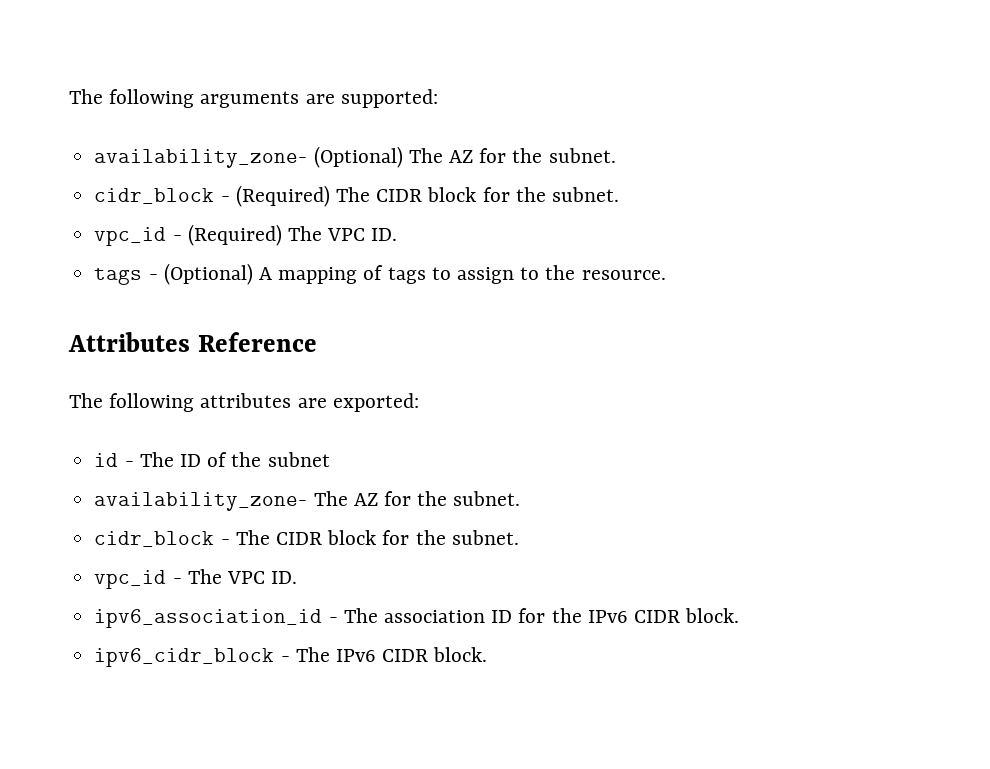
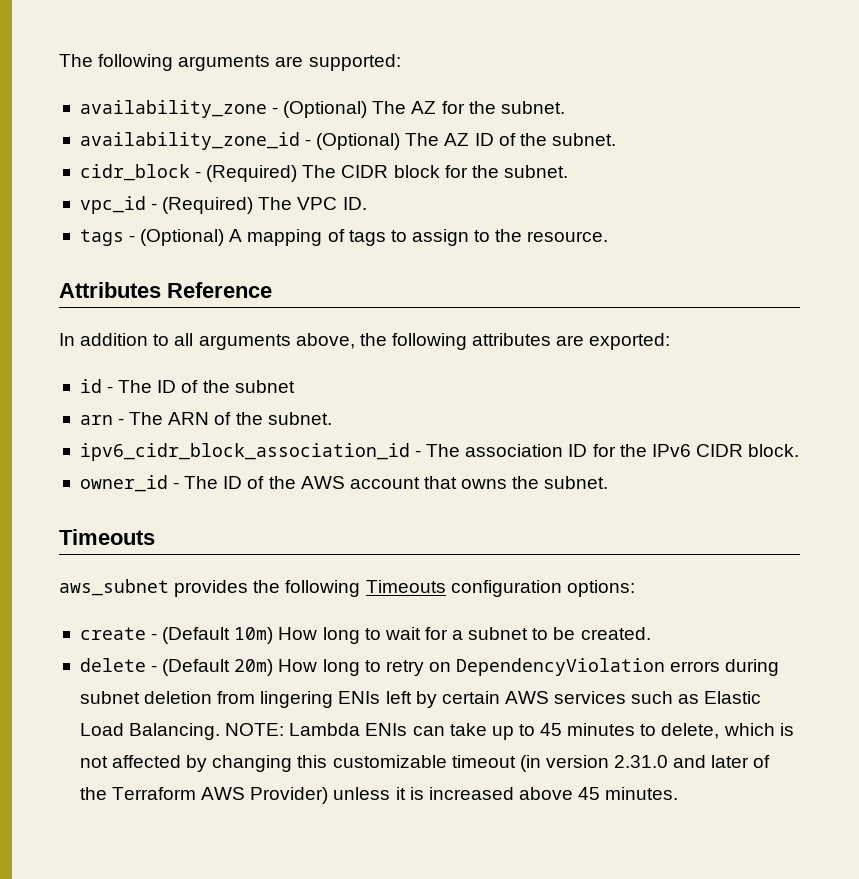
[94,149,308,168] availability_zone- -> [79,100,279,118] availability_zone -
(616, 155) none -> [79,132,616,150] // availability_zone_id - (Optional) The AZ ID of the subnet.
[69,393,103,408] The -> [59,333,387,350] In addition to all arguments above, the
[94,491,521,511] [94,530,519,547] [94,569,298,589] [94,609,323,628] availability_zone- The AZ for the subnet. // cidr_block - The CIDR block for the subnet. // vpc_id - The VPC ID. // ipv6_association_id -> [79,412,332,425] [79,443,410,461] arn - The ARN of the subnet. // ipv6_cidr_block_association_id
[94,647,488,667] ipv6_cidr_block - The IPv6 CIDR block. -> [79,475,609,492] [59,529,155,545] [59,579,635,597] [79,627,651,644] [79,658,780,676] [79,691,762,708] [79,723,794,740] [79,755,771,772] [79,787,679,804] owner_id - The ID of the AWS account that owns the subnet. // Timeouts // aws_subnet provides the following Timeouts configuration options: // create - (Default 10m) How long to wait for a subnet to be created. // delete - (Default 20m) How long to retry on DependencyViolation errors during subnet deletion from lingering ENIs left by certain AWS services such as Elastic Load Balancing. NOTE: Lambda ENIs can take up to 45 minutes to delete, which is not affected by changing this customizable timeout (in version 2.31.0 and later of the Terraform AWS Provider) unless it is increased above 45 minutes.

